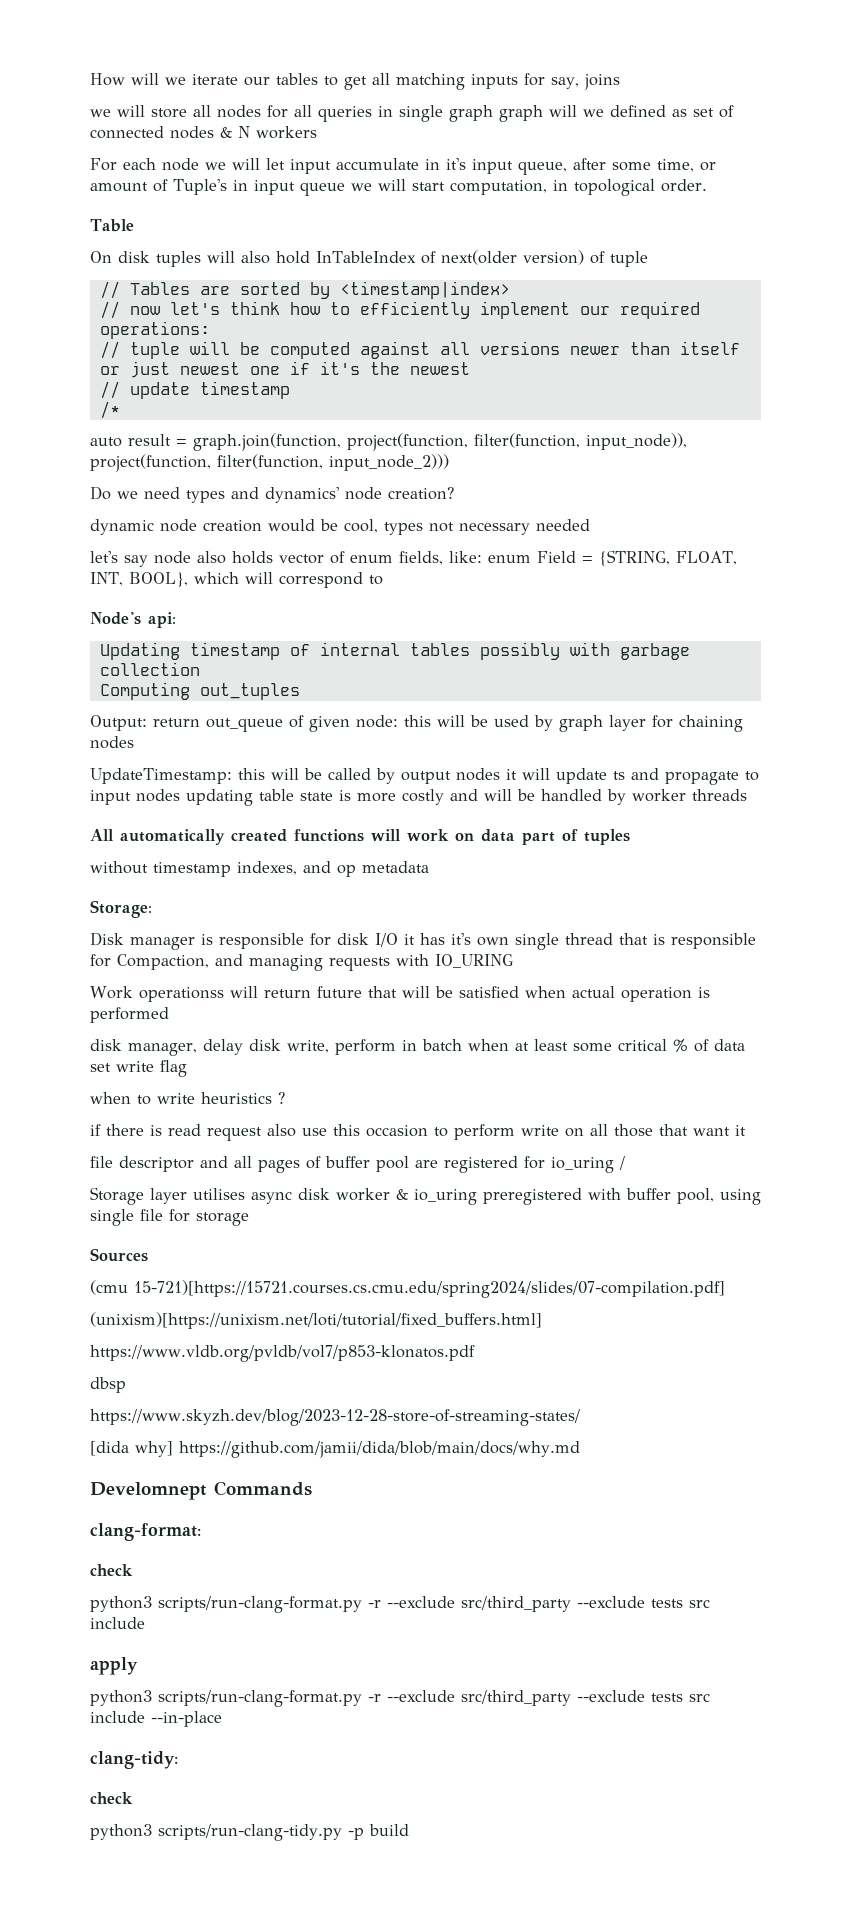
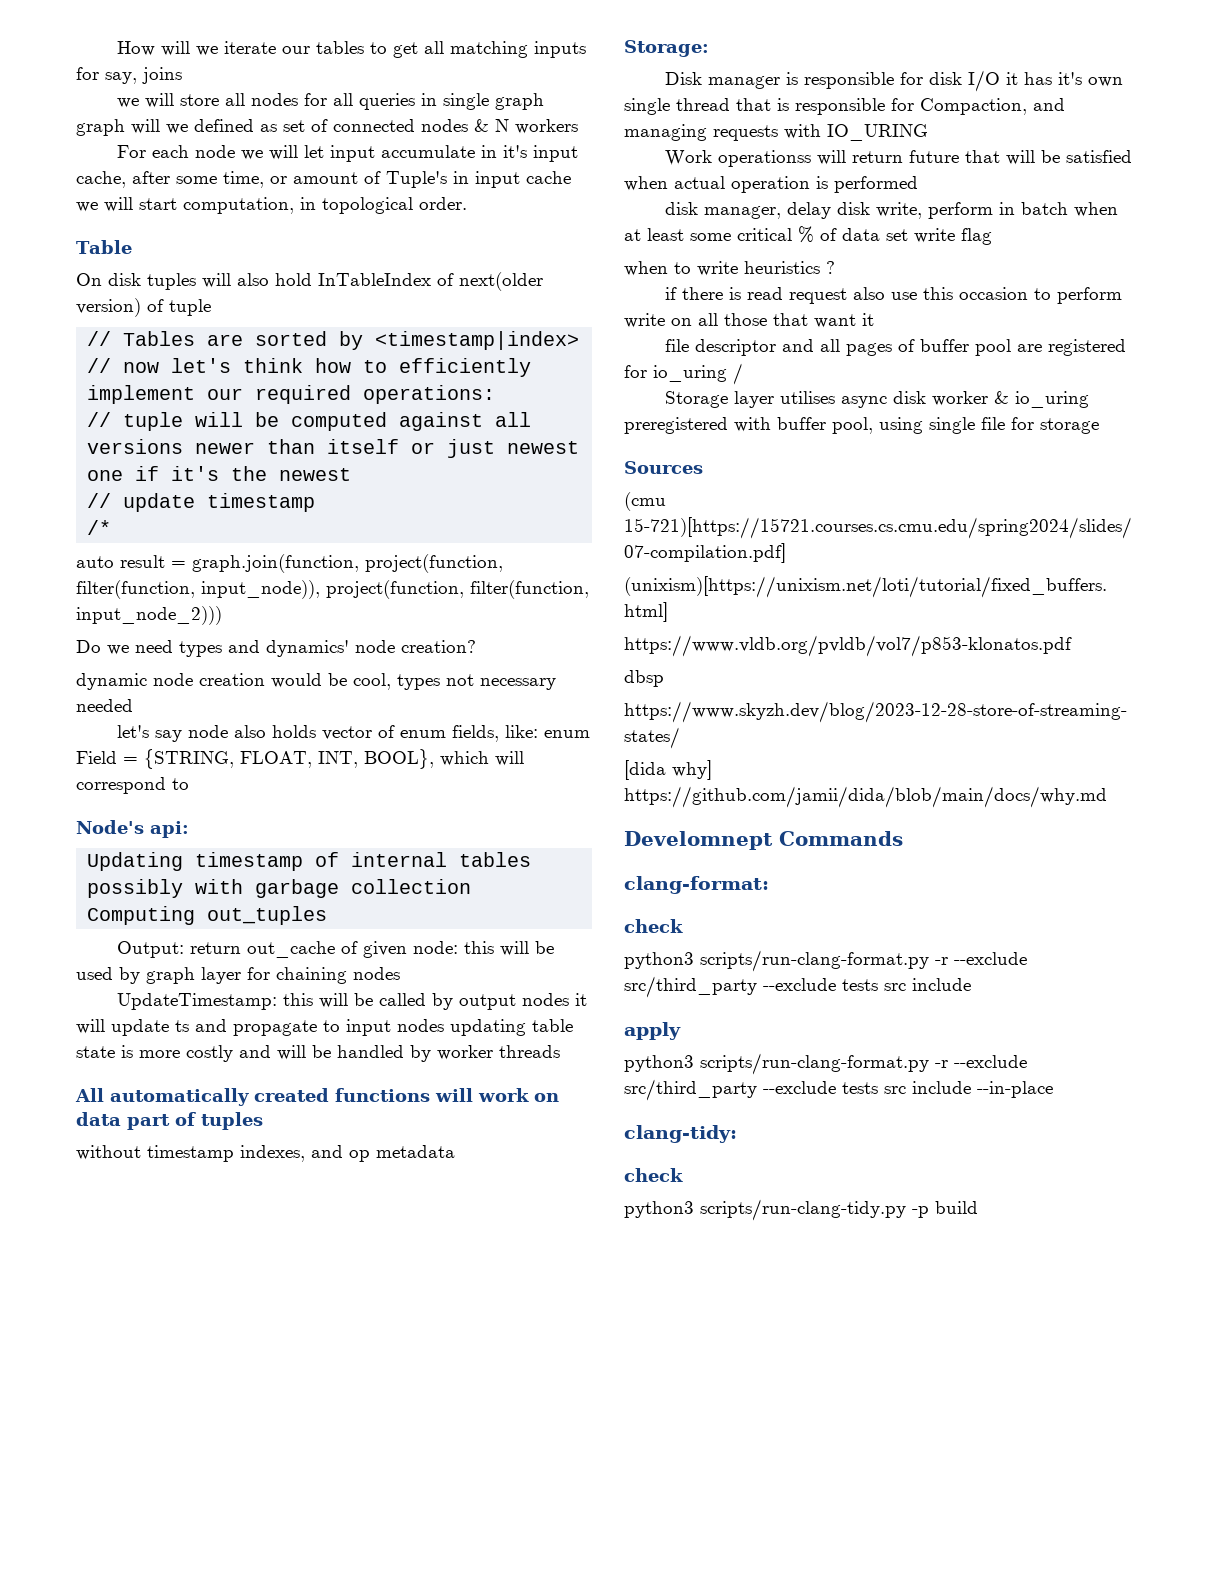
[518,161,567,175] queue, -> [76,171,126,188] cache,
[299,182,345,196] queue -> [526,171,571,184] cache
[206,718,283,732] out_queue -> [247,941,336,958] out_cache

